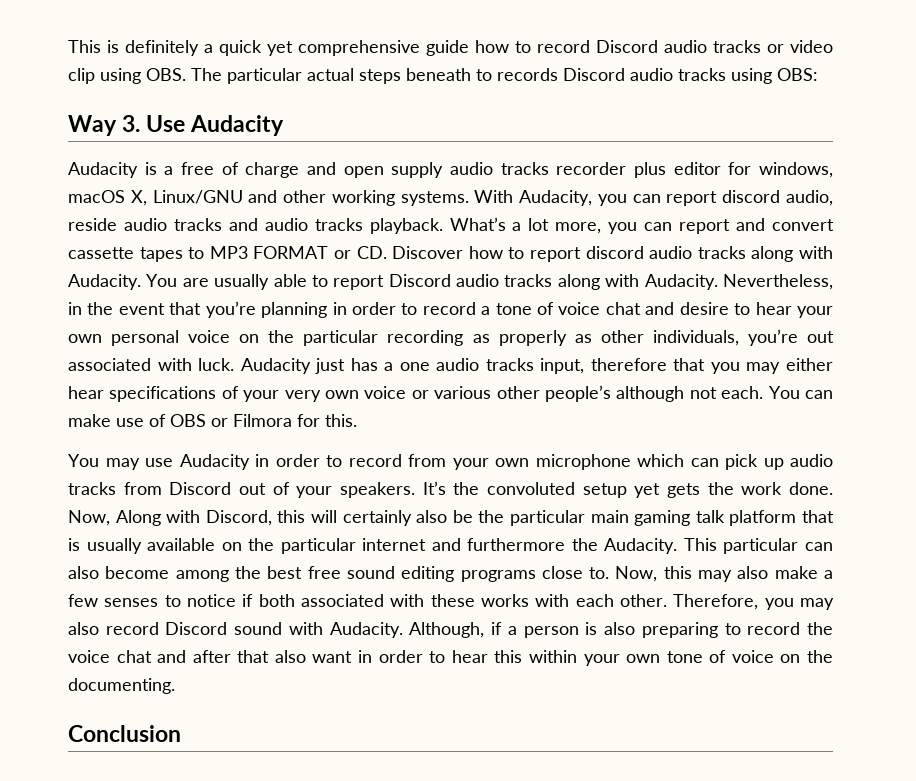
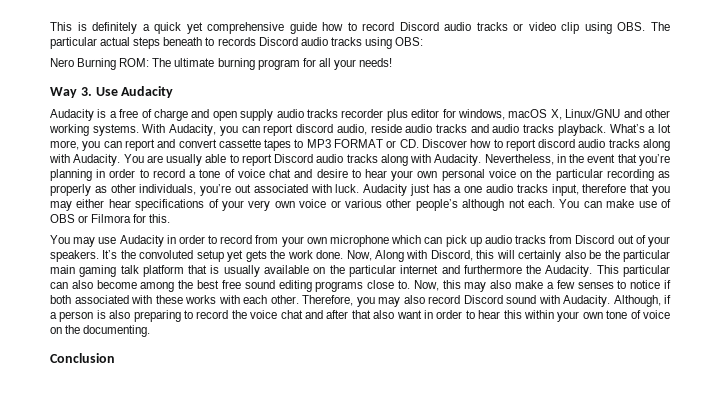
(818, 74) none -> [50,58,393,70] // Nero Burning ROM: The ultimate burning program for all your needs!

